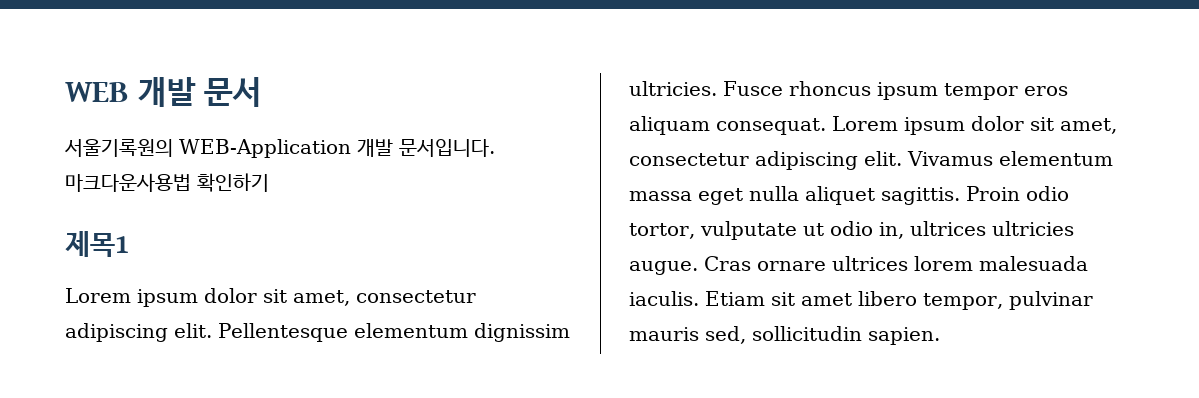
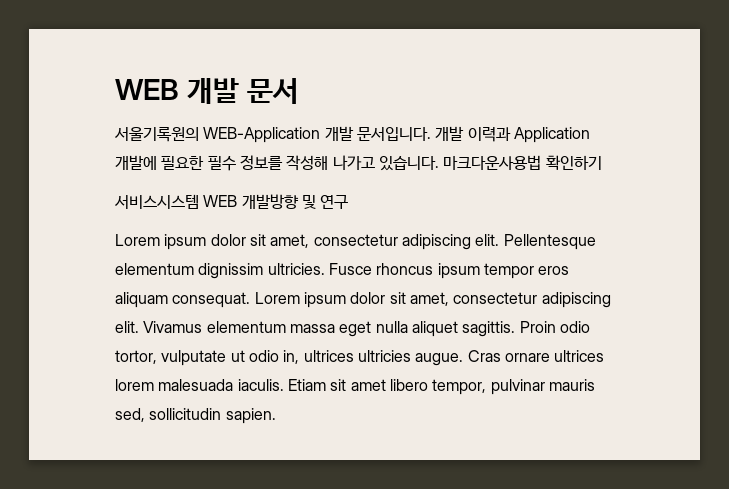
[65,173,269,192] [65,231,130,257] 마크다운사용법 확인하기 // 제목1 -> [435,126,590,143] [115,155,602,171] [114,194,349,209] 개발 이력과 Application 개발에 필요한 필수 정보를 작성해 나가고 있습니다. 마크다운사용법 확인하기 // 서비스시스템 WEB 개발방향 및 연구

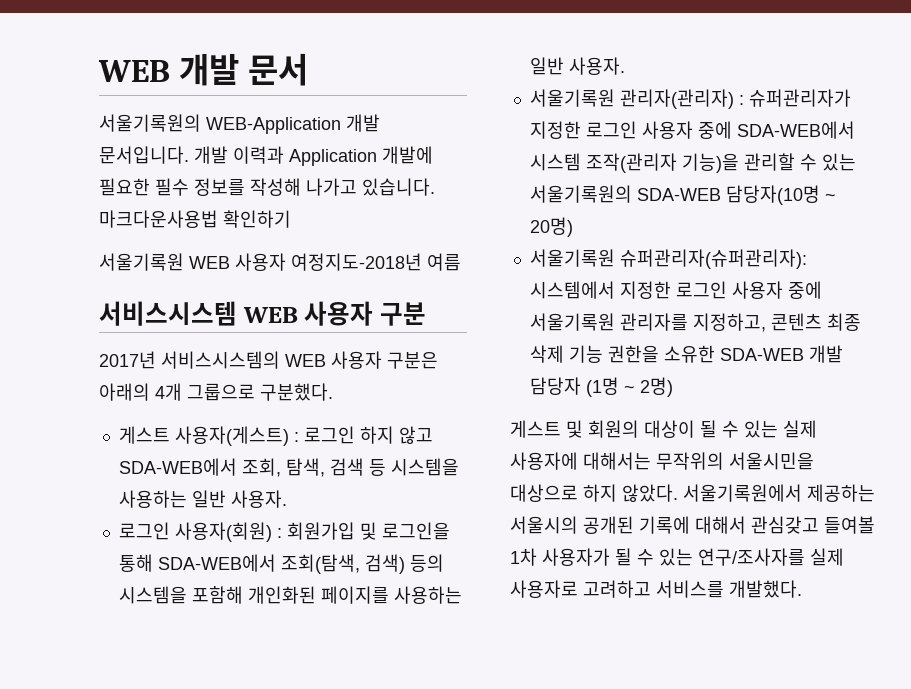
[114,194,349,209] [115,234,596,250] [115,263,570,279] [115,292,611,308] [115,321,590,337] [115,350,605,366] [115,379,595,395] [115,408,276,424] 서비스시스템 WEB 개발방향 및 연구 // Lorem ipsum dolor sit amet, consectetur adipiscing elit. Pellentesque elementum dignissim ultricies. Fusce rhoncus ipsum tempor eros aliquam consequat. Lorem ipsum dolor sit amet, consectetur adipiscing elit. Vivamus elementum massa eget nulla aliquet sagittis. Proin odio tortor, vulputate ut odio in, ultrices ultricies augue. Cras ornare ultrices lorem malesuada iaculis. Etiam sit amet libero tempor, pulvinar mauris sed, sollicitudin sapien. -> [99,253,461,271] [99,301,426,326] [99,351,438,369] [99,383,333,401] [118,426,433,446] [118,458,459,477] [118,490,287,508] [118,522,450,542] [118,554,444,574] [118,586,462,604] [529,57,625,75] [529,89,851,109] [529,121,855,139] [529,153,856,173] [529,185,836,205] [529,217,573,237] [529,249,807,269] [529,281,822,299] [529,313,861,332] [529,345,843,363] [529,377,673,397] [510,420,817,438] [510,452,814,470] [510,484,875,502] [510,516,875,534] [510,548,844,566] [510,580,802,598] 서울기록원 WEB 사용자 여정지도-2018년 여름 // 서비스시스템 WEB 사용자 구분 // 2017년 서비스시스템의 WEB 사용자 구분은 아래의 4개 그룹으로 구분했다. // 게스트 사용자(게스트) : 로그인 하지 않고 SDA-WEB에서 조회, 탐색, 검색 등 시스템을 사용하는 일반 사용자. // 로그인 사용자(회원) : 회원가입 및 로그인을 통해 SDA-WEB에서 조회(탐색, 검색) 등의 시스템을 포함해 개인화된 페이지를 사용하는 일반 사용자. // 서울기록원 관리자(관리자) : 슈퍼관리자가 지정한 로그인 사용자 중에 SDA-WEB에서 시스템 조작(관리자 기능)을 관리할 수 있는 서울기록원의 SDA-WEB 담당자(10명 ~ 20명) // 서울기록원 슈퍼관리자(슈퍼관리자): 시스템에서 지정한 로그인 사용자 중에 서울기록원 관리자를 지정하고, 콘텐츠 최종 삭제 기능 권한을 소유한 SDA-WEB 개발 담당자 (1명 ~ 2명) // 게스트 및 회원의 대상이 될 수 있는 실제 사용자에 대해서는 무작위의 서울시민을 대상으로 하지 않았다. 서울기록원에서 제공하는 서울시의 공개된 기록에 대해서 관심갖고 들여볼 1차 사용자가 될 수 있는 연구/조사자를 실제 사용자로 고려하고 서비스를 개발했다.

